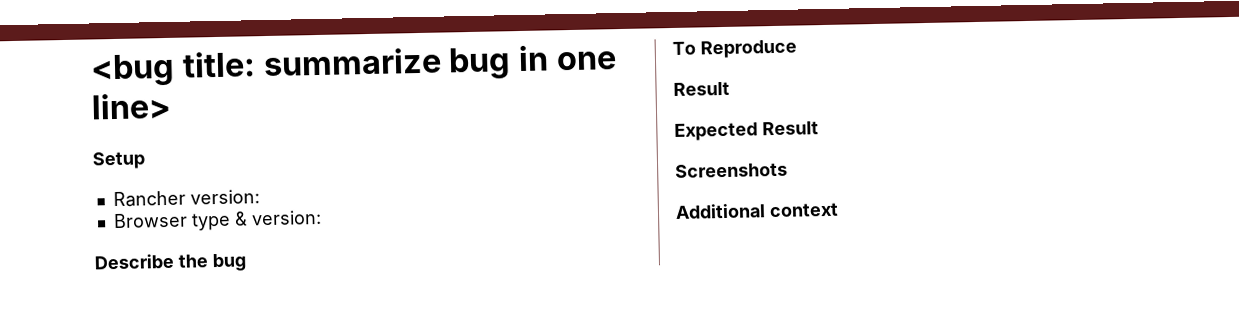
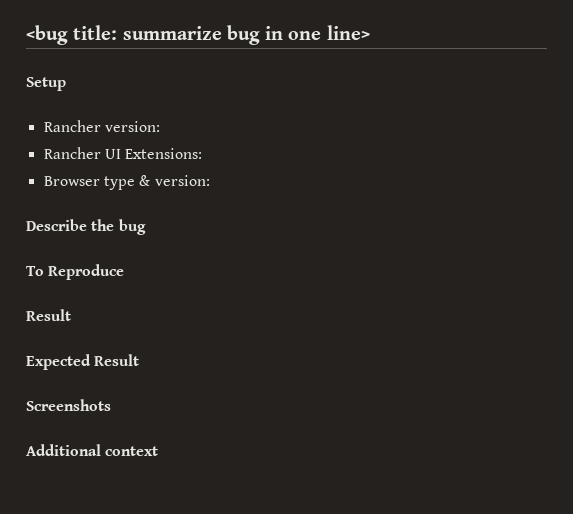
(260, 197) none -> [43,147,203,159] // Rancher UI Extensions:

